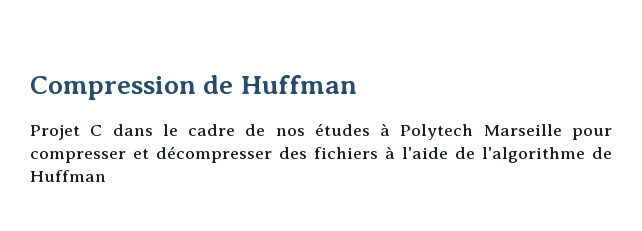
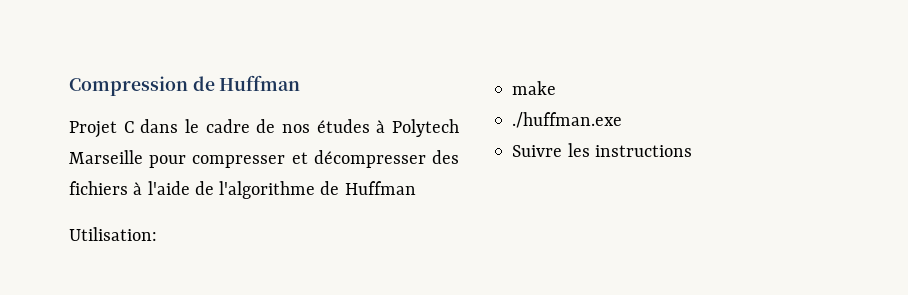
(106, 176) none -> [69,227,157,241] [512,81,557,95] [512,112,623,128] [512,143,692,157] // Utilisation: // make // ./huffman.exe // Suivre les instructions

